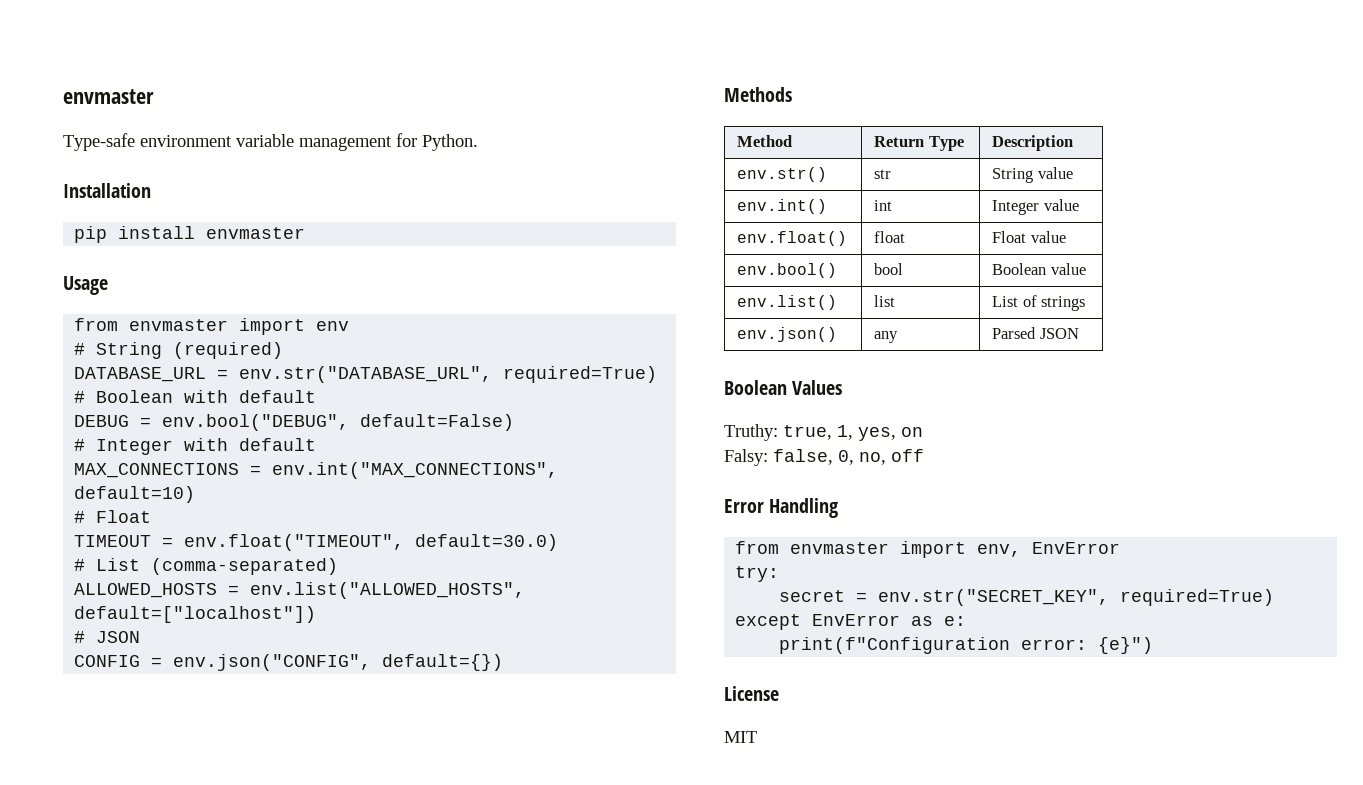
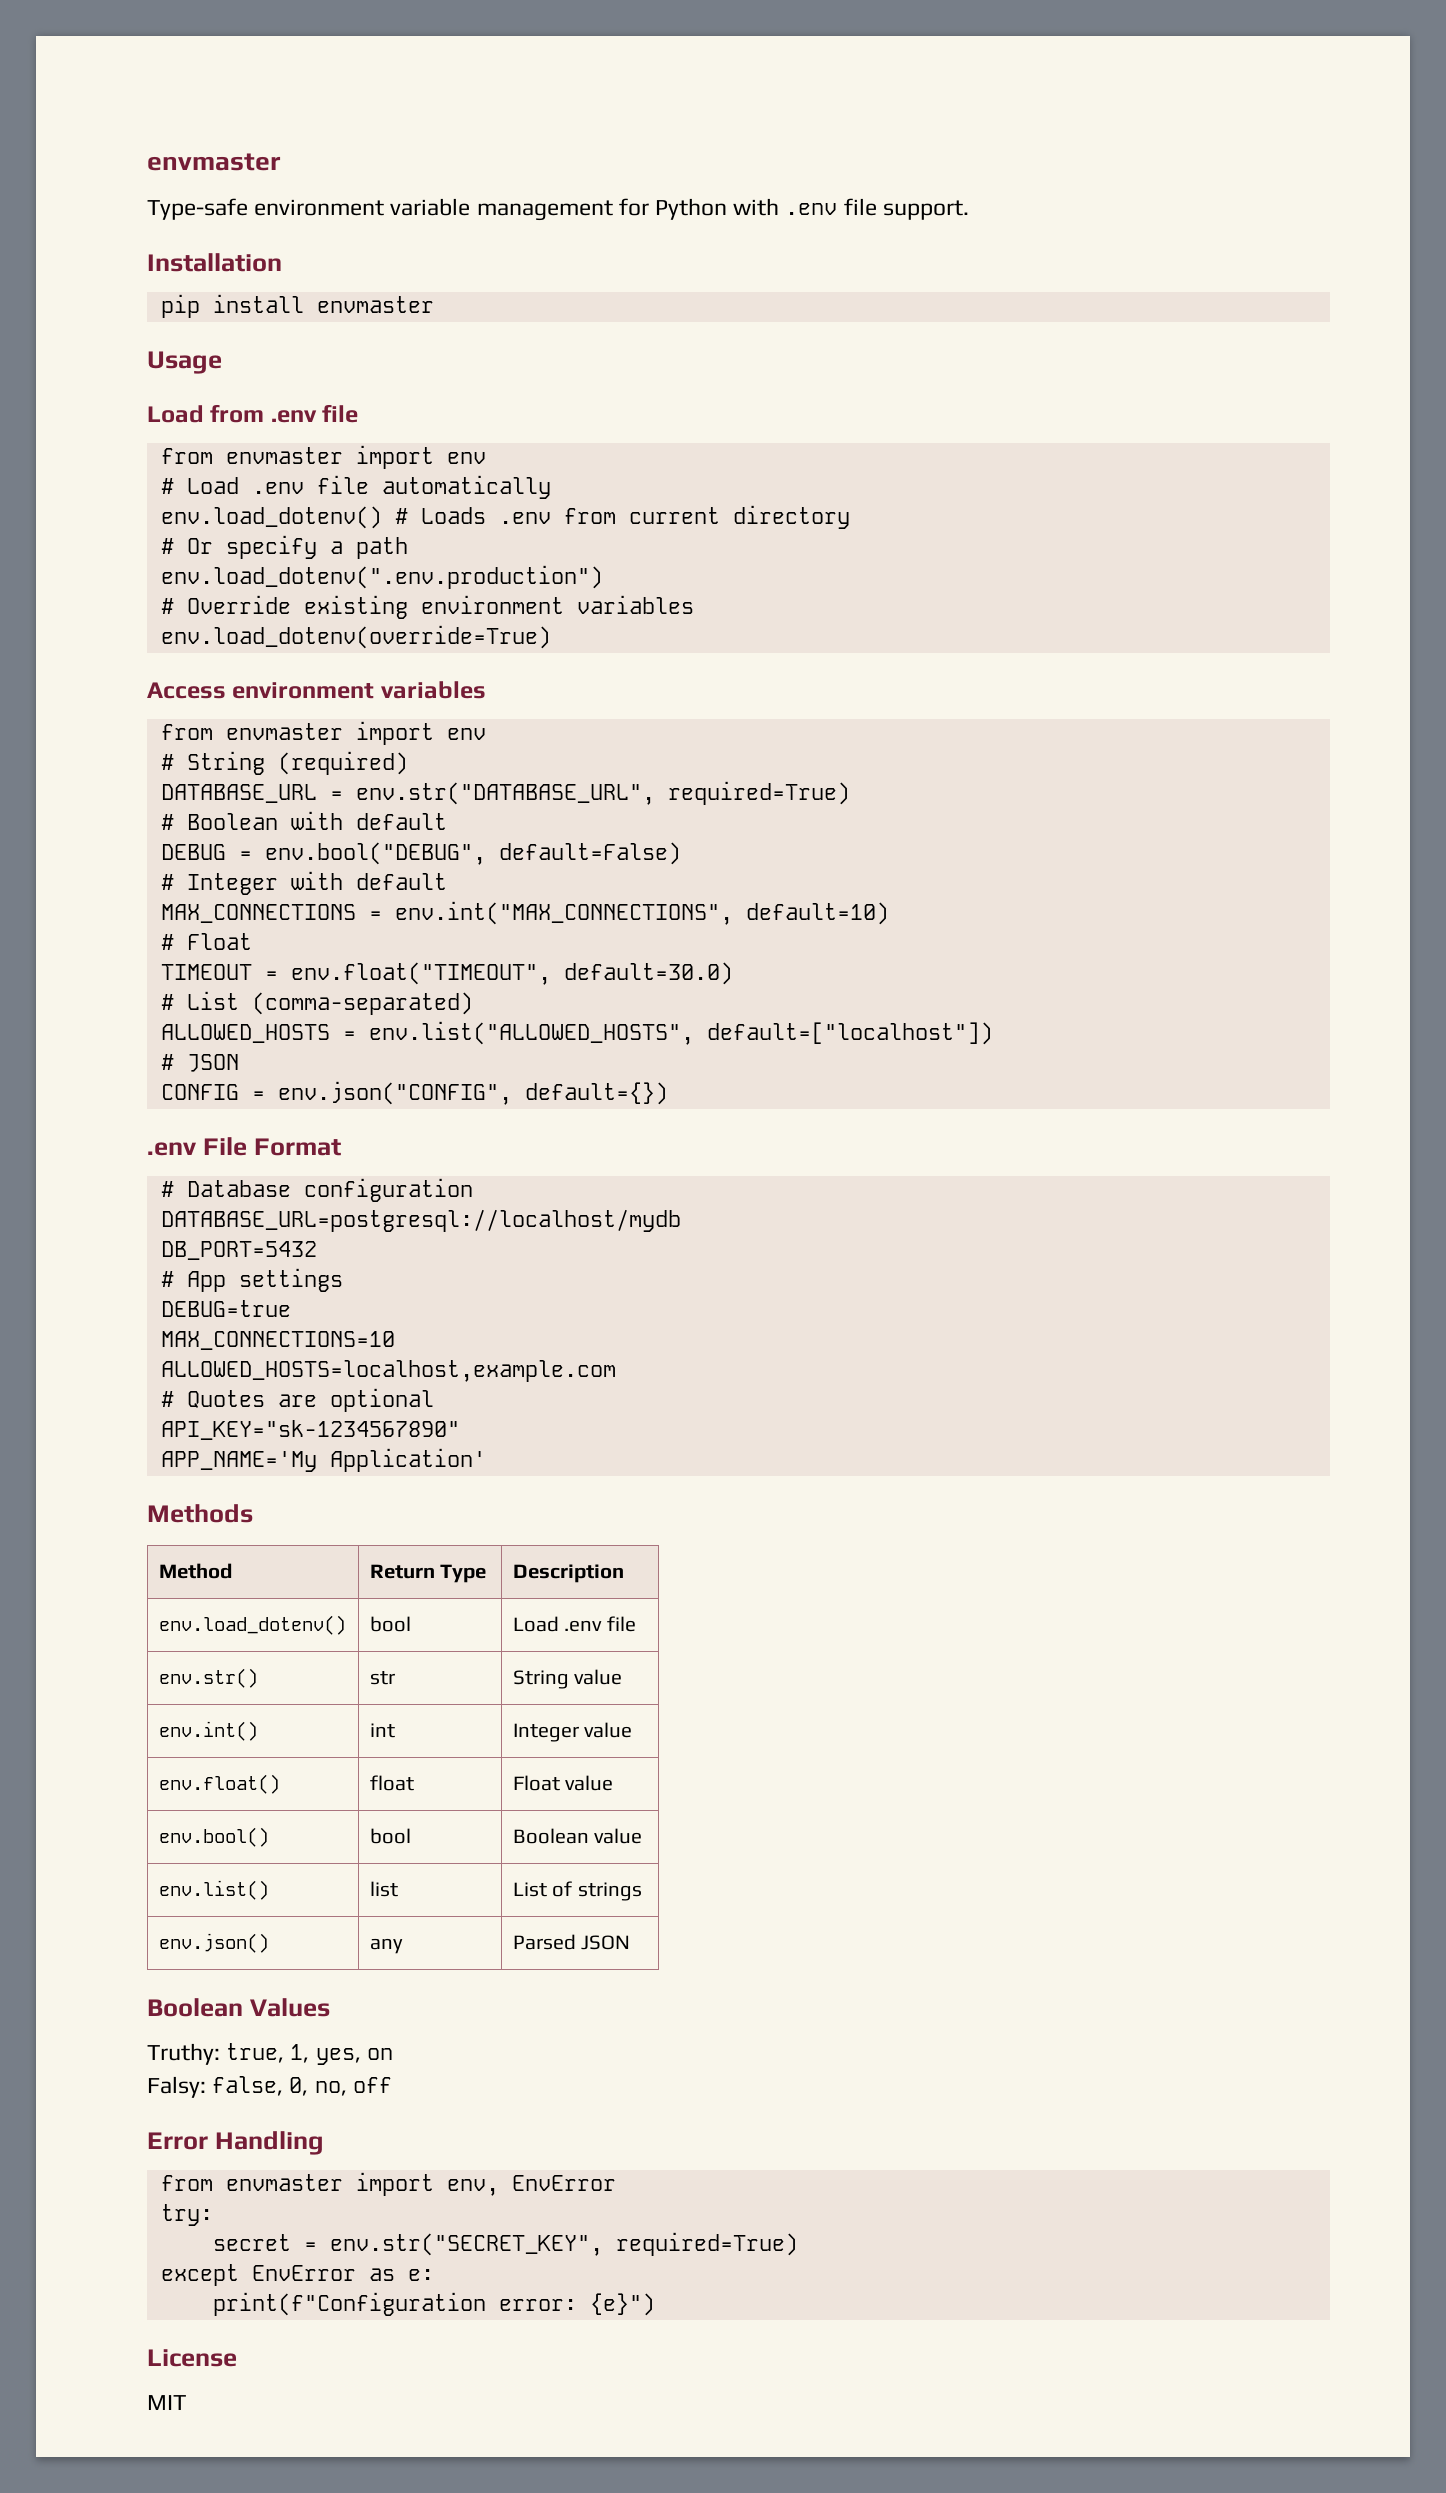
[422,134,478,151] Python. -> [655,198,969,220] Python with .env file support.
(108, 285) none -> [147,404,359,423] [160,445,486,469] [160,475,551,499] [160,505,850,529] [160,535,408,559] [160,565,603,589] [160,595,694,619] [160,625,551,649] [147,681,486,699] // Load from .env file // from envmaster import env // # Load .env file automatically // env.load_dotenv() # Loads .env from current directory // # Or specify a path // env.load_dotenv(".env.production") // # Override existing environment variables // env.load_dotenv(override=True) // Access environment variables
(504, 662) none -> [147,1137,341,1156] [160,1178,473,1202] [160,1209,681,1232] [160,1241,317,1260] [160,1268,343,1292] [160,1300,291,1317] [160,1331,395,1350] [160,1360,616,1382] [160,1388,434,1412] [160,1420,460,1440] [160,1448,486,1472] // .env File Format // # Database configuration // DATABASE_URL=postgresql://localhost/mydb // DB_PORT=5432 // # App settings // DEBUG=true // MAX_CONNECTIONS=10 // ALLOWED_HOSTS=localhost,example.com // # Quotes are optional // API_KEY="sk-1234567890" // APP_NAME='My Application'
(1074, 143) none -> [158,1615,346,1635] [369,1616,411,1632] [512,1616,636,1632] // env.load_dotenv() | bool | Load .env file

